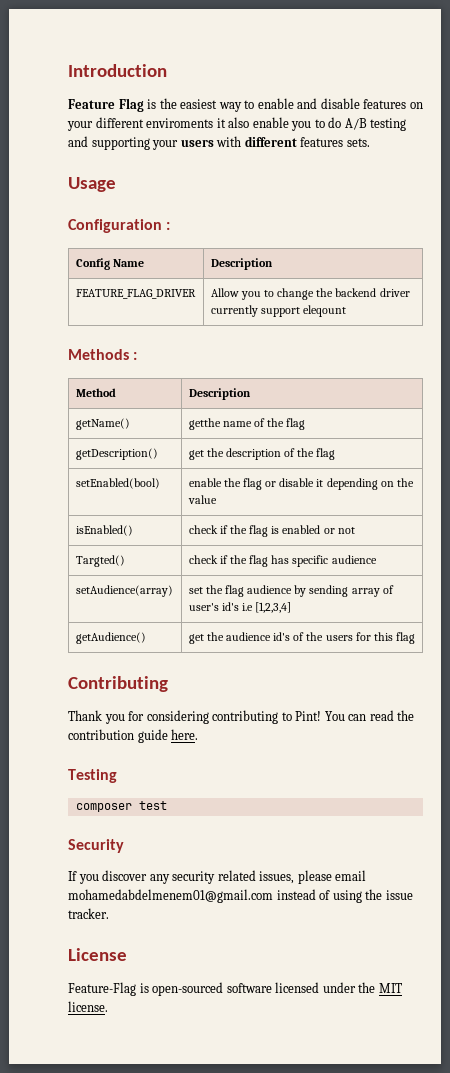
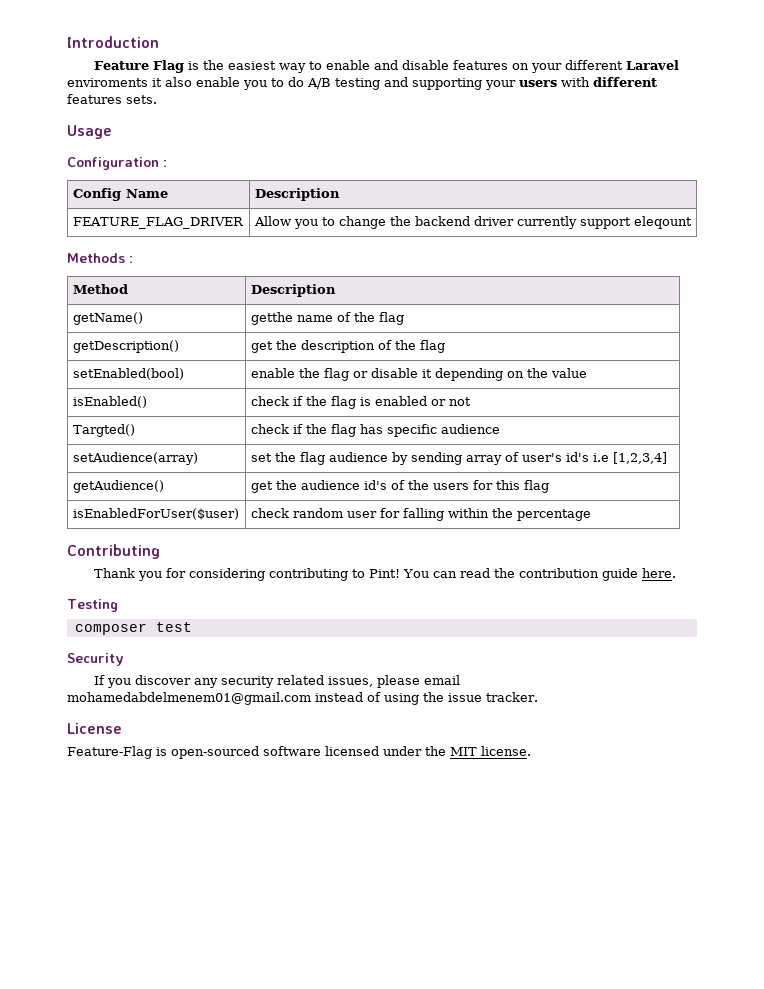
(144, 122) none -> [626,60,680,70] Laravel
(415, 638) none -> [72,508,239,520] [250,508,591,521] // isEnabledForUser($user) | check random user for falling within the percentage

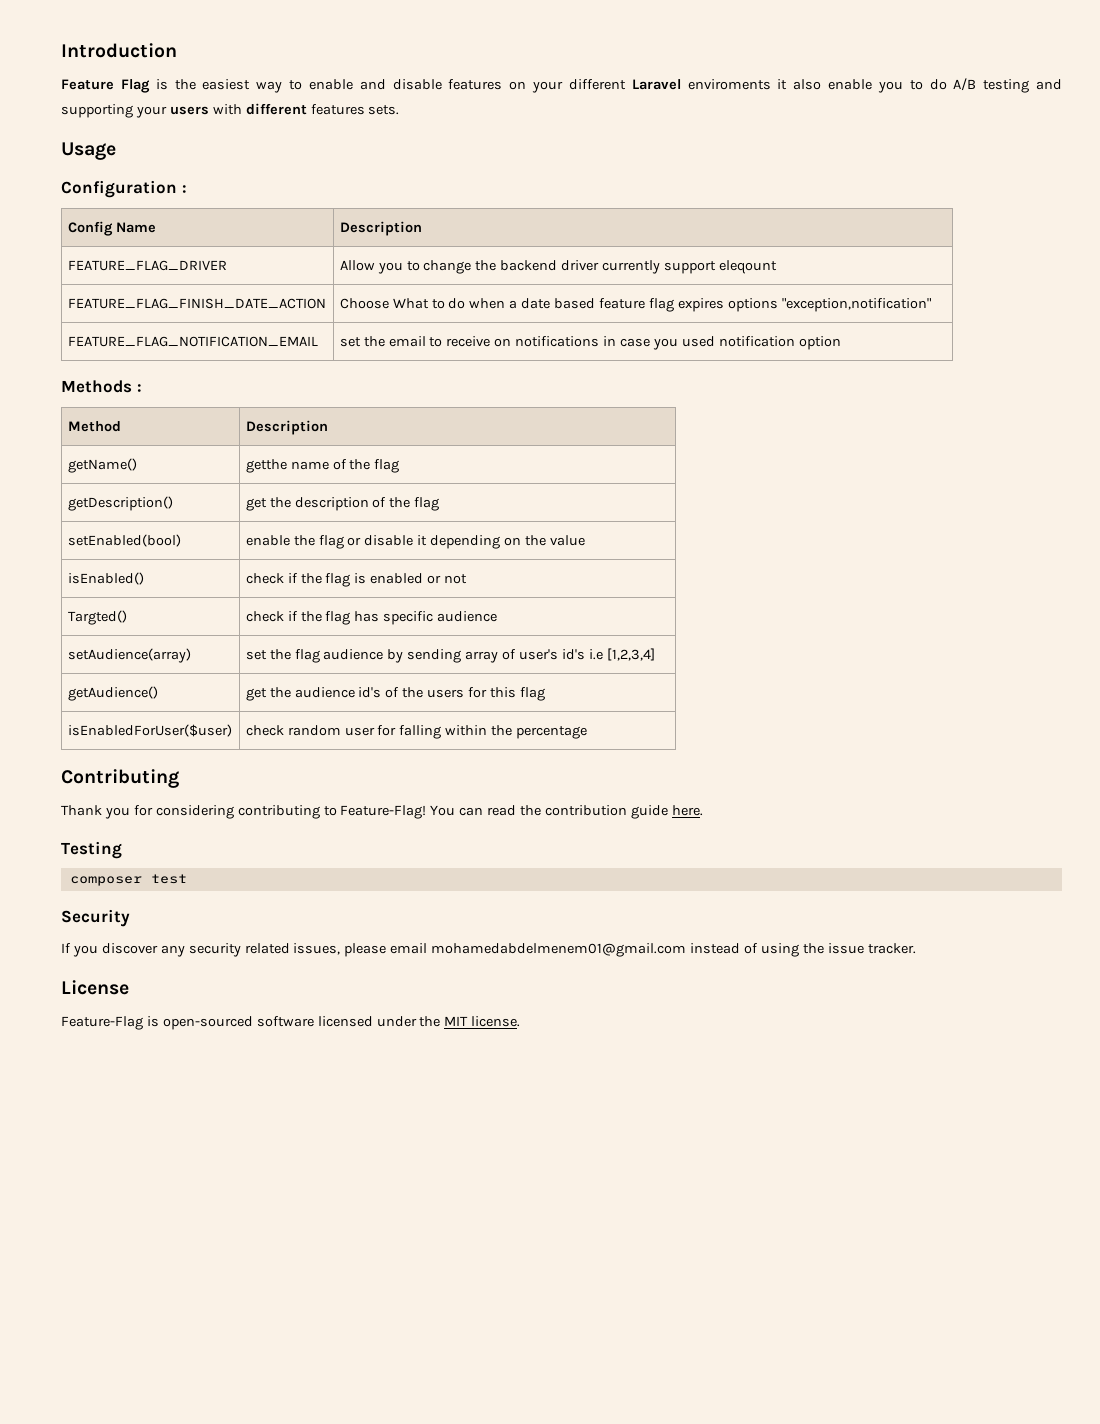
(692, 222) none -> [67,298,326,309] [339,298,931,312] [67,336,318,347] [339,336,841,350] // FEATURE_FLAG_FINISH_DATE_ACTION | Choose What to do when a date based feature flag expires options "exception,notification" // FEATURE_FLAG_NOTIFICATION_EMAIL | set the email to receive on notifications in case you used notification option
[369,569,401,578] Pint! -> [340,805,427,819] Feature-Flag!

